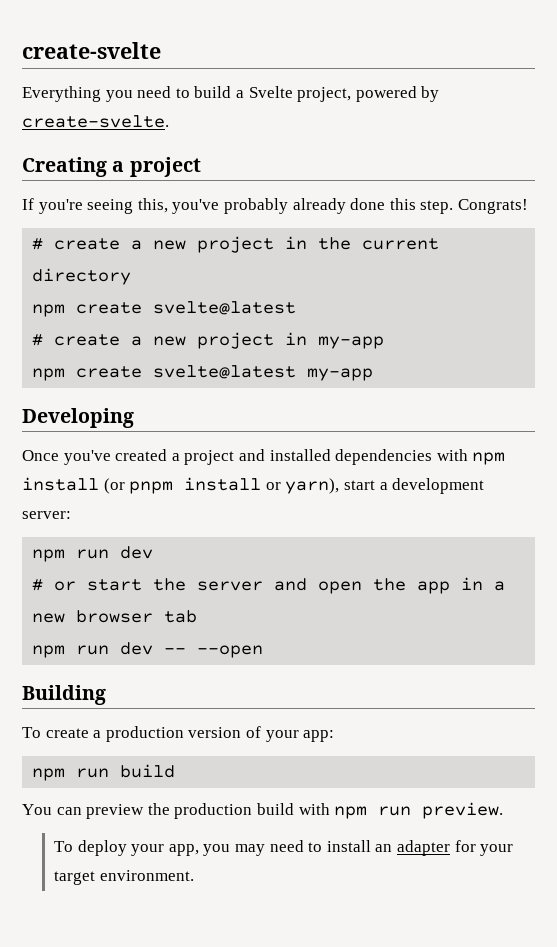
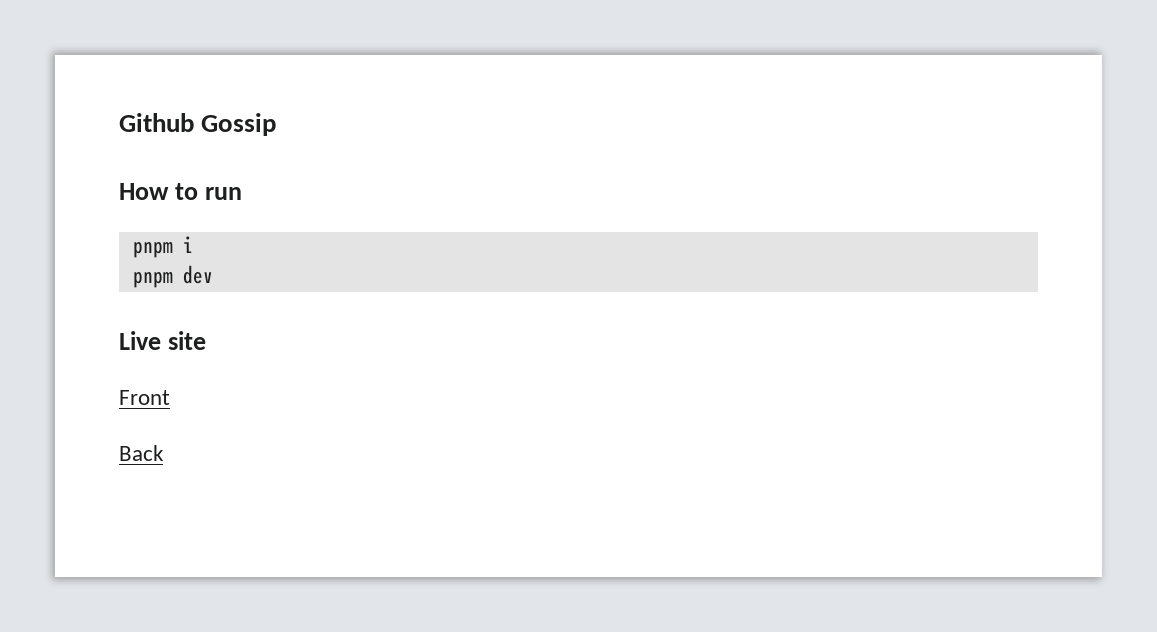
[22,42,161,59] [22,86,440,102] [22,115,169,128] [22,157,201,177] [22,198,528,214] [32,236,440,253] [32,268,132,285] [32,301,297,317] [32,332,385,349] [32,365,374,381] [22,408,134,428] [22,449,506,465] [22,477,485,494] [22,511,71,519] [32,546,154,562] [32,577,506,594] [32,610,198,623] [32,642,264,658] [22,685,106,705] [22,726,335,742] [32,764,176,781] [22,802,504,819] [54,840,514,856] [54,870,194,885] create-svelte // Everything you need to build a Svelte project, powered by create-svelte. // Creating a project // If you're seeing this, you've probably already done this step. Congrats! // # create a new project in the current directory // npm create svelte@latest // # create a new project in my-app // npm create svelte@latest my-app // Developing // Once you've created a project and installed dependencies with npm install (or pnpm install or yarn), start a development server: // npm run dev // # or start the server and open the app in a new browser tab // npm run dev -- --open // Building // To create a production version of your app: // npm run build // You can preview the production build with npm run preview. // To deploy your app, you may need to install an adapter for your target environment. -> [119,113,277,136] [119,183,242,200] [132,236,193,258] [132,265,213,288] [119,331,206,350] [119,390,170,405] [119,445,164,461] Github Gossip // How to run // pnpm i // pnpm dev // Live site // Front // Back

